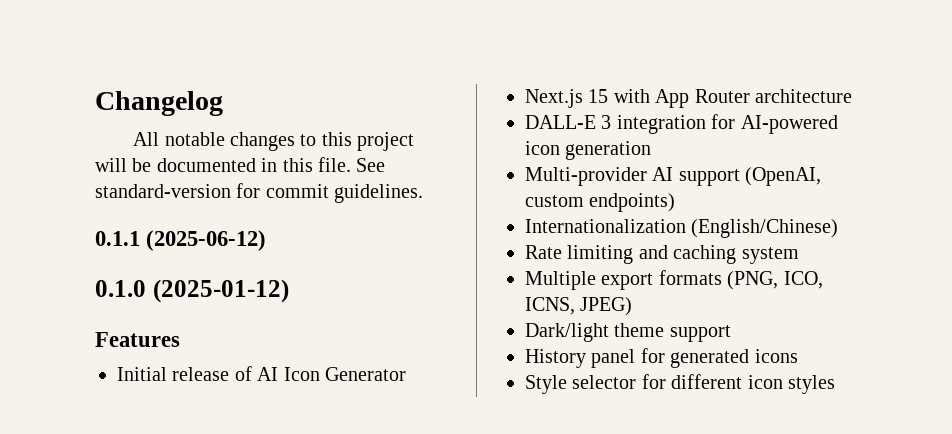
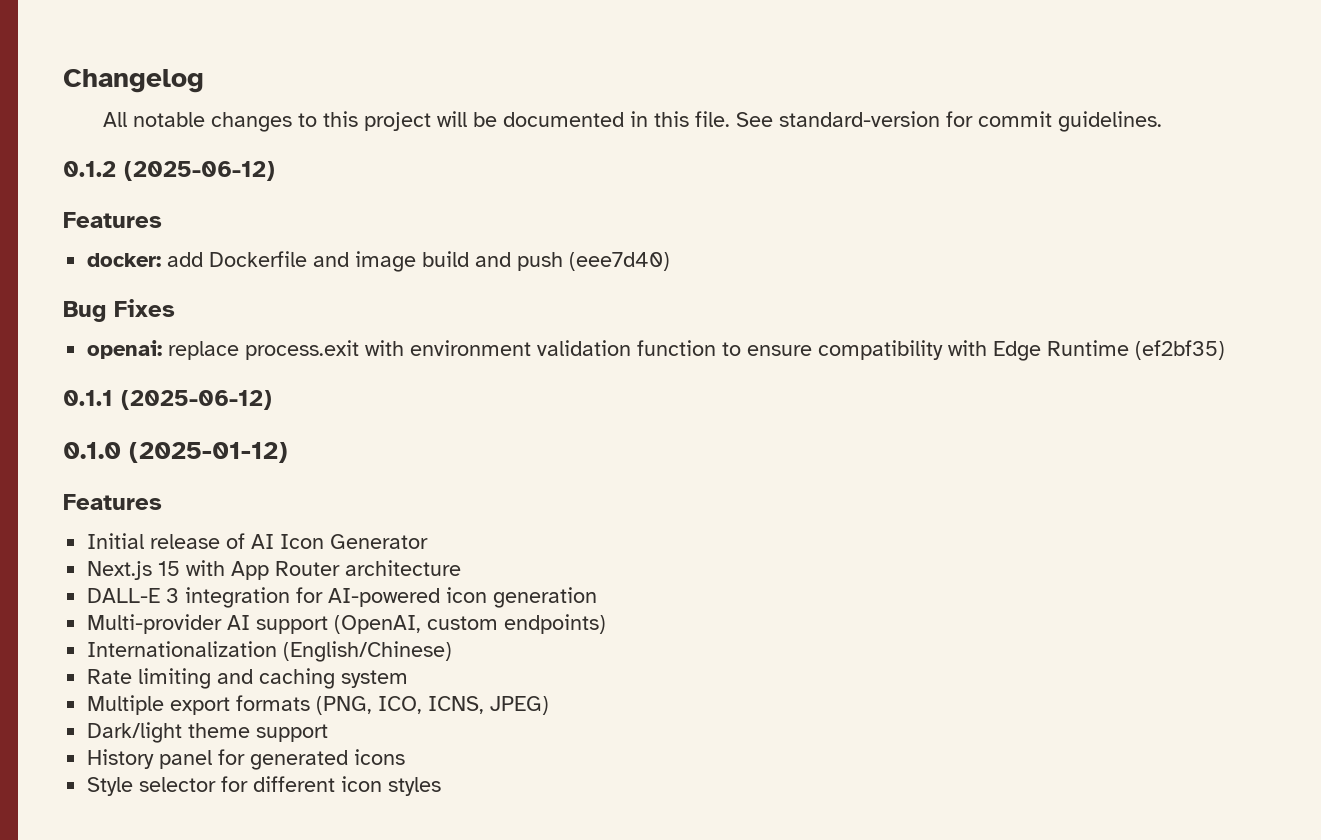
(424, 193) none -> [63,161,275,181] [63,212,162,228] [87,251,671,272] [63,299,175,322] [87,340,1226,361] // 0.1.2 (2025-06-12) // Features // docker: add Dockerfile and image build and push (eee7d40) // Bug Fixes // openai: replace process.exit with environment validation function to ensure compatibility with Edge Runtime (ef2bf35)

